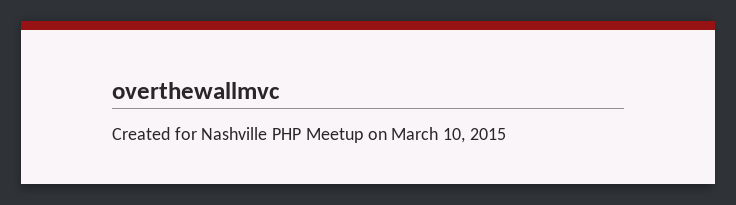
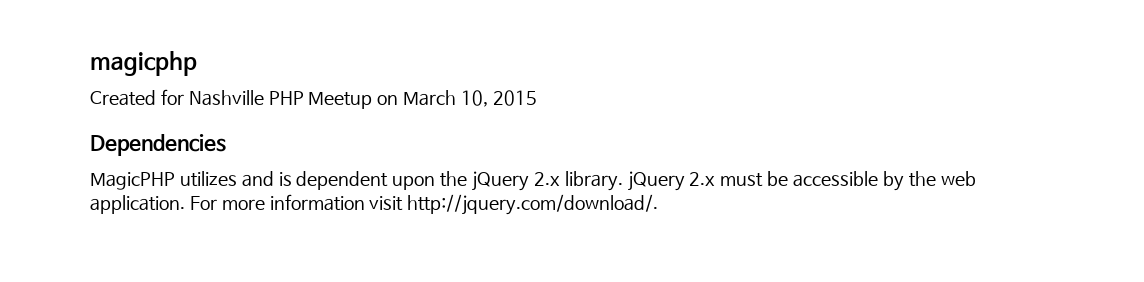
[112,82,280,99] overthewallmvc -> [90,51,197,76] magicphp
(506, 134) none -> [90,134,226,156] [90,171,976,191] [90,194,659,215] // Dependencies // MagicPHP utilizes and is dependent upon the jQuery 2.x library. jQuery 2.x must be accessible by the web application. For more information visit http://jquery.com/download/.

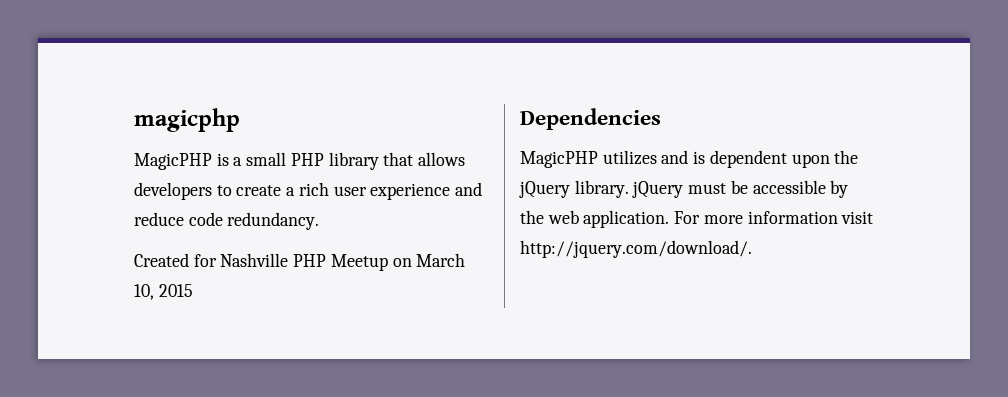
(197, 63) none -> [134,152,466,170] [134,182,483,200] [134,212,320,230] // MagicPHP is a small PHP library that allows developers to create a rich user experience and reduce code redundancy.
[533,172,560,186] 2.x -> (570, 189) none
[689,172,716,186] 2.x -> (684, 189) none

